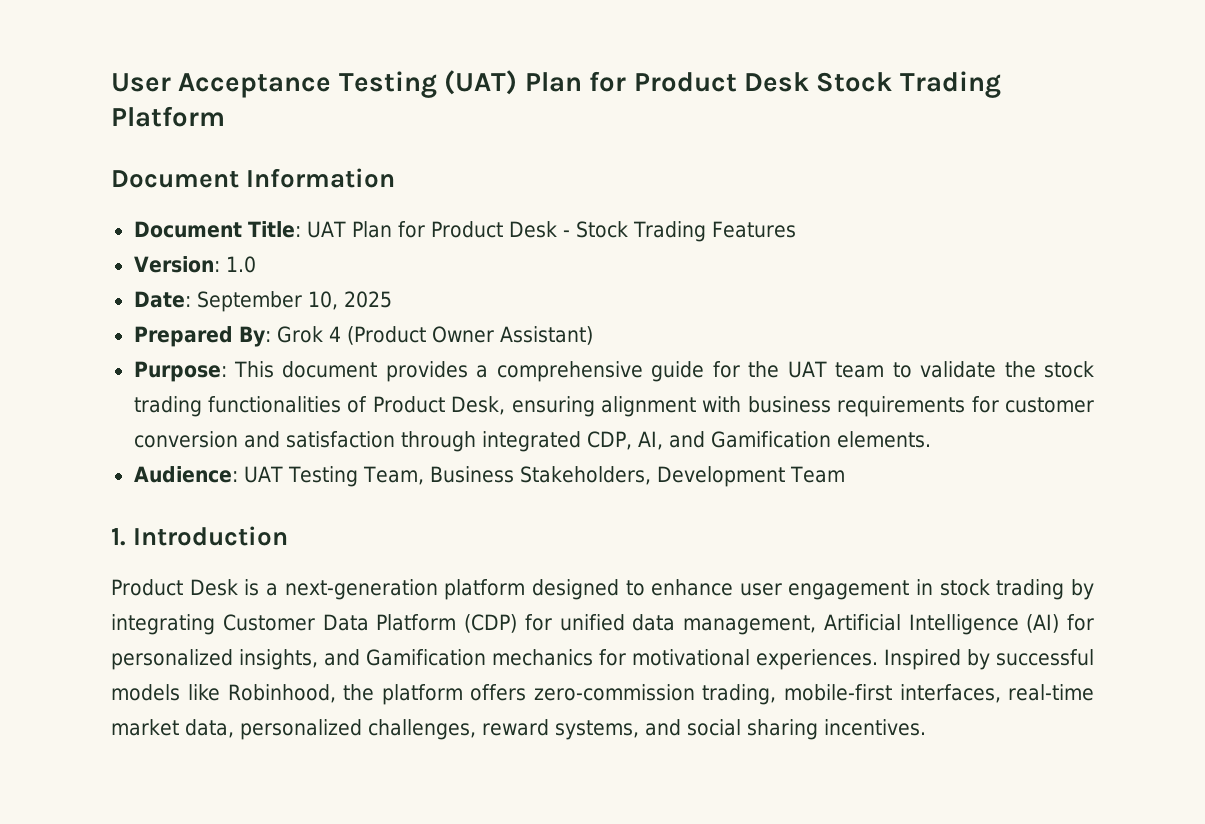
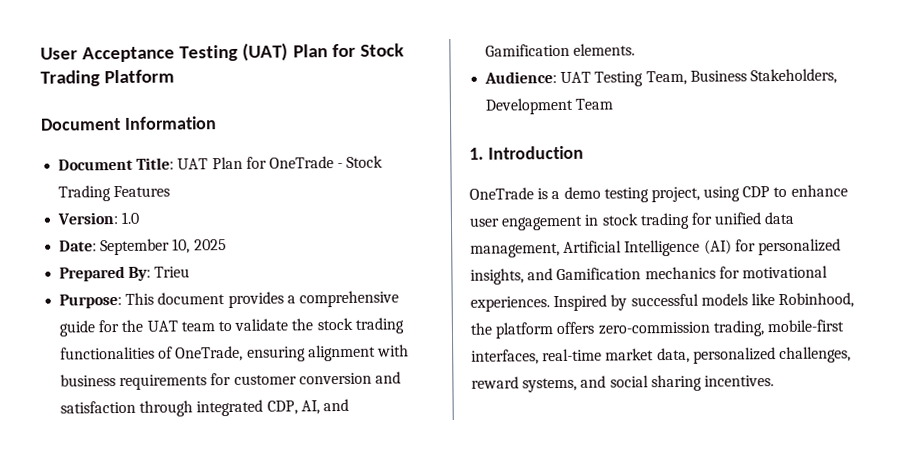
[633,72,809,92] Product Desk -> (356, 50) none
[430,221,557,238] Product Desk -> [268,156,334,169] OneTrade
[276,326,593,345] Grok 4 (Product Owner Assistant) -> [154,266,191,278] Trieu
[372,396,506,415] Product Desk, -> [175,345,244,362] OneTrade,
[111,579,619,600] Product Desk is a next-generation platform designed -> [469,186,771,203] OneTrade is a demo testing project, using CDP
[1070,579,1094,600] [111,614,517,635] by integrating Customer Data Platform (CDP) -> (690, 221) none

